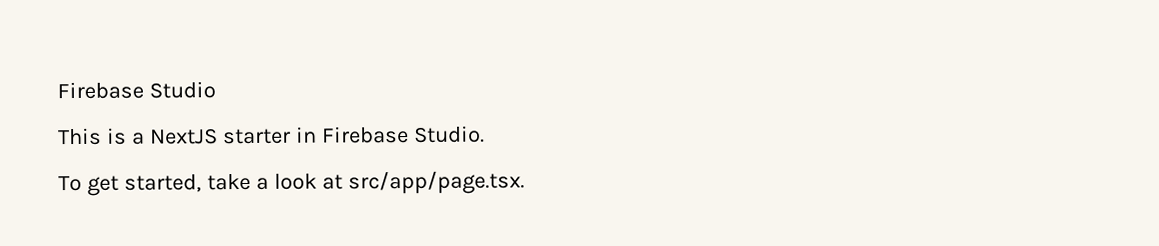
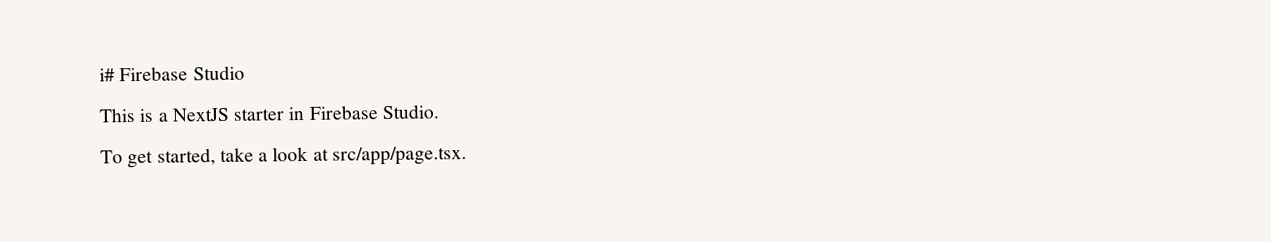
(57, 90) none -> [99,68,115,82] i#

